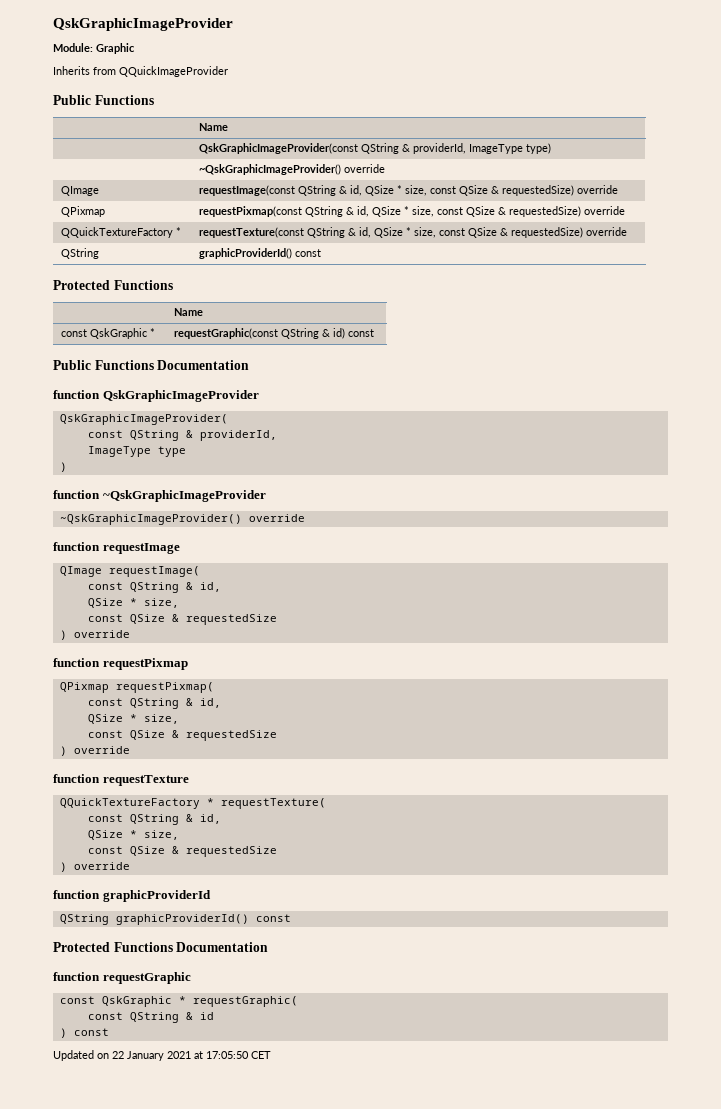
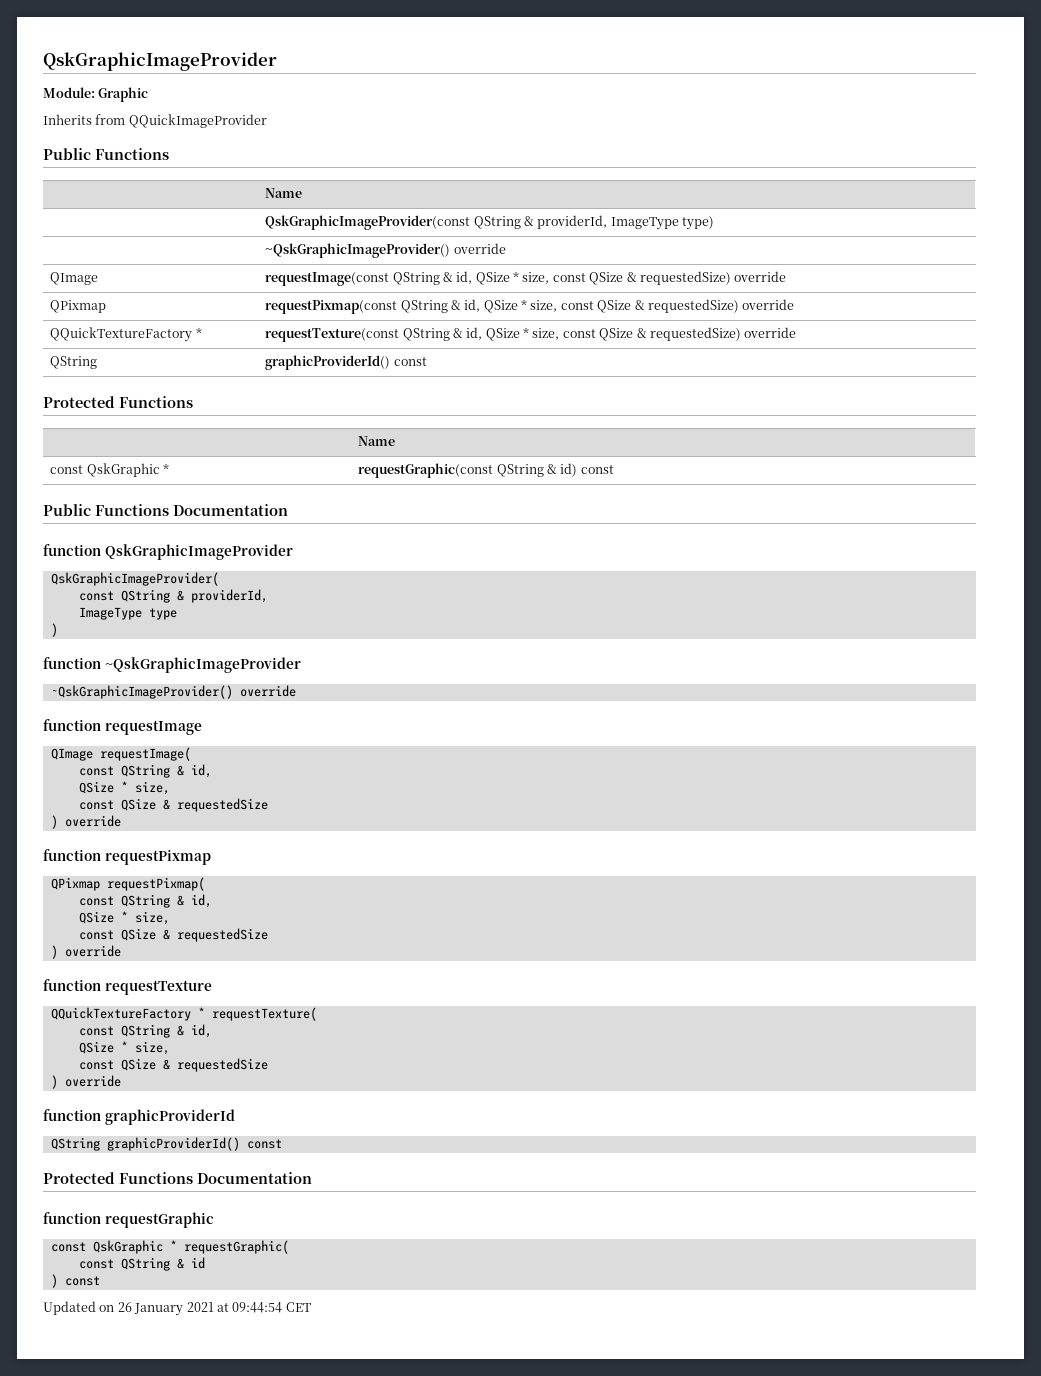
[112,1051,124,1059] 22 -> [117,1302,132,1312] 26
[206,1051,249,1059] 17:05:50 -> [232,1302,283,1313] 09:44:54

